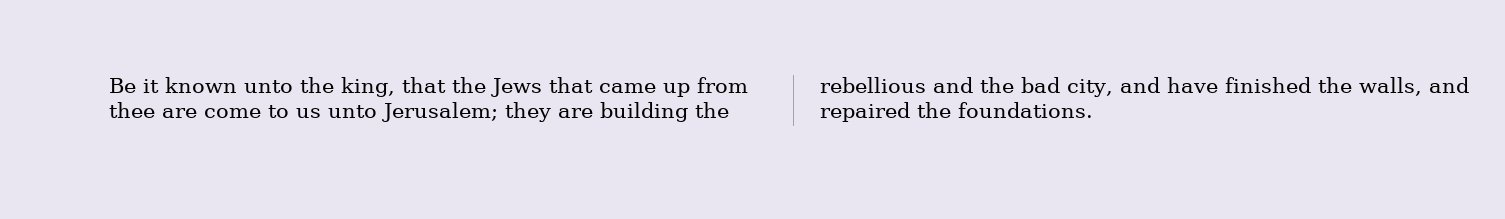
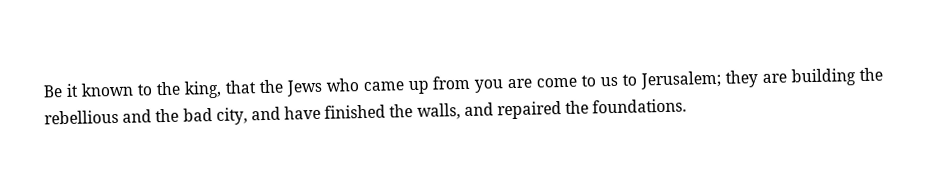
[244,80,293,93] unto -> [136,84,153,96] to
[549,77,593,93] that -> [325,78,360,92] who
[109,102,155,118] thee -> [474,79,505,93] you
[328,105,377,118] unto -> [622,74,638,86] to

